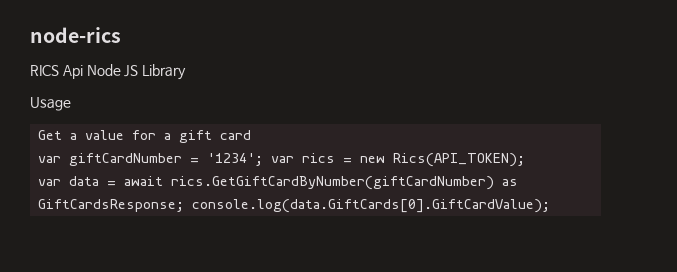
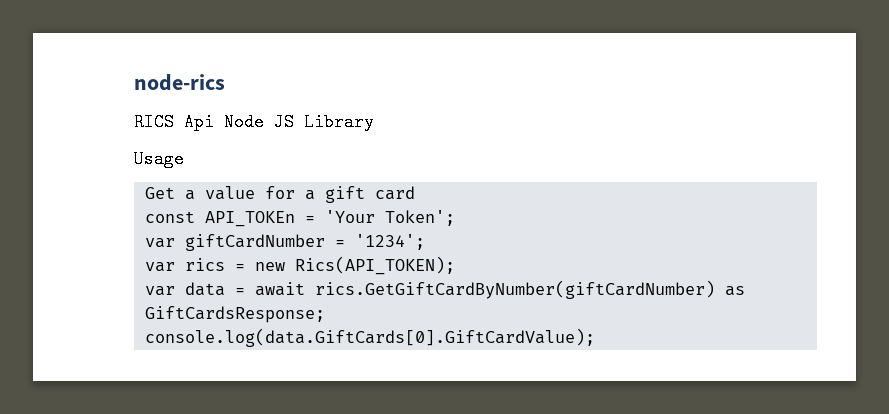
(252, 135) none -> [145,210,456,227] // const API_TOKEn = 'Your Token';
(264, 159) none -> (426, 242) //
(185, 205) none -> (326, 314) //

